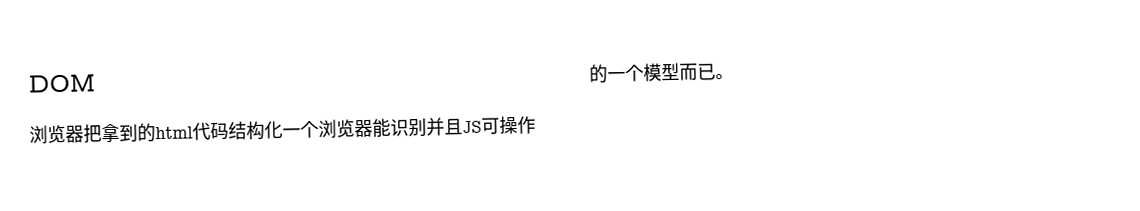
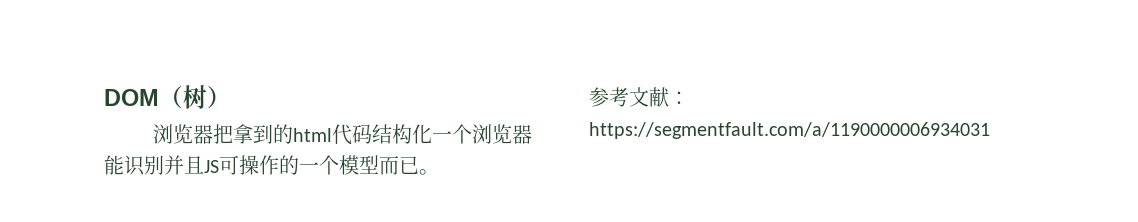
(96, 83) none -> [159,85,231,109] （树）
(734, 76) none -> [589,87,689,107] [589,122,990,139] // 参考文献：https://segmentfault.com/a/1190000006934031

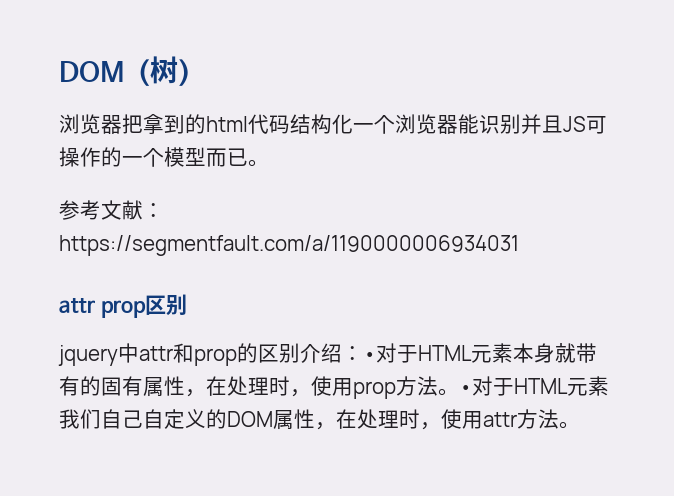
(990, 130) none -> [59,294,187,318] [58,343,597,366] [59,376,609,399] [59,409,580,430] // attr prop区别 // jquery中attr和prop的区别介绍：•对于HTML元素本身就带有的固有属性，在处理时，使用prop方法。•对于HTML元素我们自己自定义的DOM属性，在处理时，使用attr方法。

